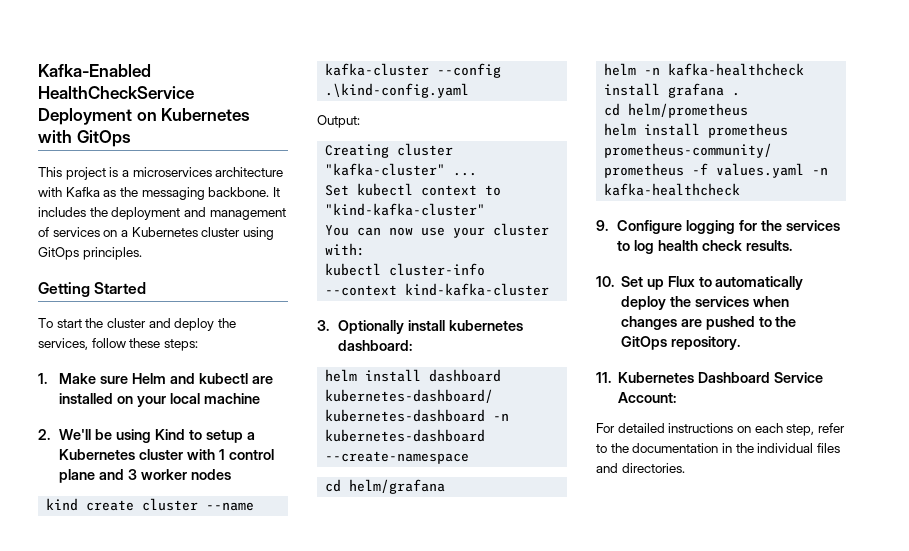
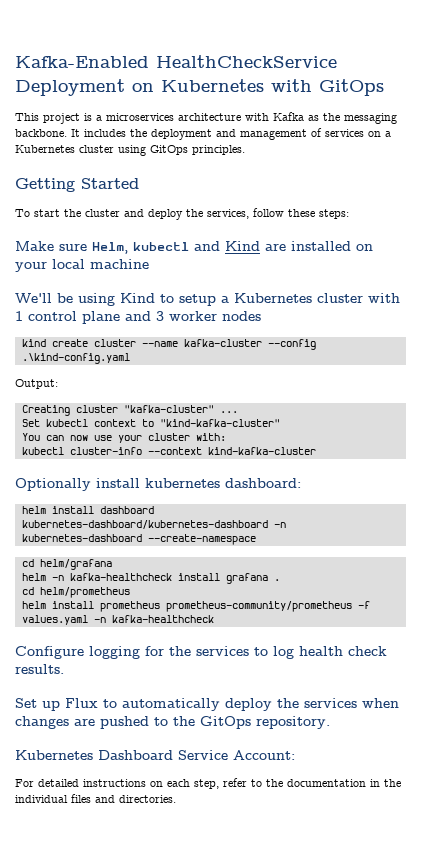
[38,373,47,384] 1. -> (349, 214) none
[132,373,248,384] Helm and kubectl -> [92,241,260,254] Helm, kubectl and Kind
[38,429,50,440] 2. -> (149, 264) none
[317,320,329,331] 3. -> (316, 451) none
[596,220,608,231] 9. -> (214, 619) none
[596,276,614,287] 10. -> (64, 669) none
[596,372,611,383] 11. -> (330, 722) none

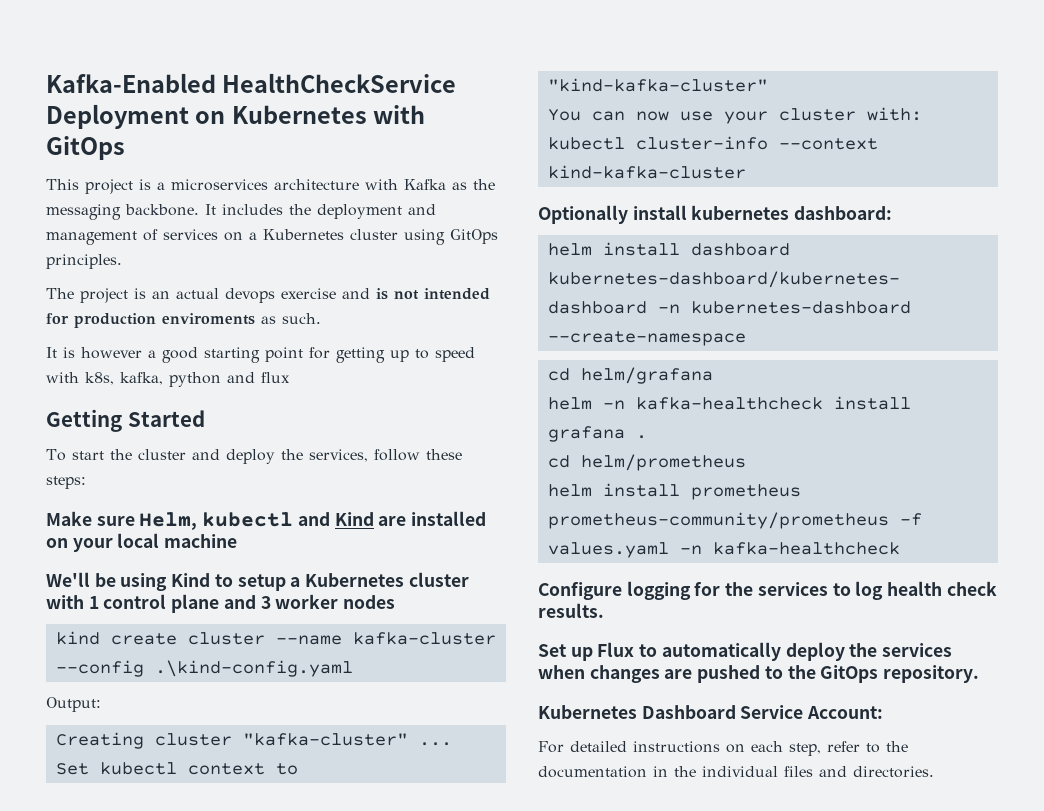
(245, 150) none -> [46,288,490,303] [46,313,321,328] [46,347,475,363] [46,372,290,387] // The project is an actual devops exercise and is not intended for production enviroments as such. // It is however a good starting point for getting up to speed with k8s, kafka, python and flux

